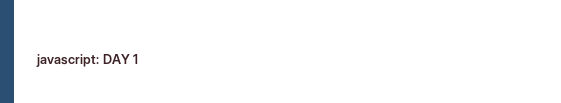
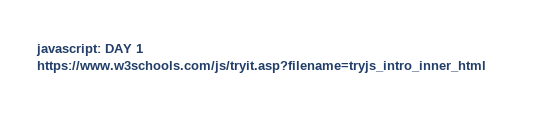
(139, 59) none -> [37,61,486,73] https://www.w3schools.com/js/tryit.asp?filename=tryjs_intro_inner_html

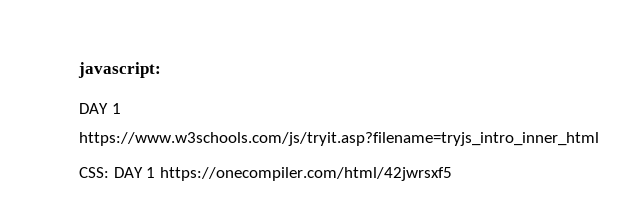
(101, 50) none -> (161, 70) //
(486, 67) none -> [79,167,452,181] // CSS: DAY 1 https://onecompiler.com/html/42jwrsxf5

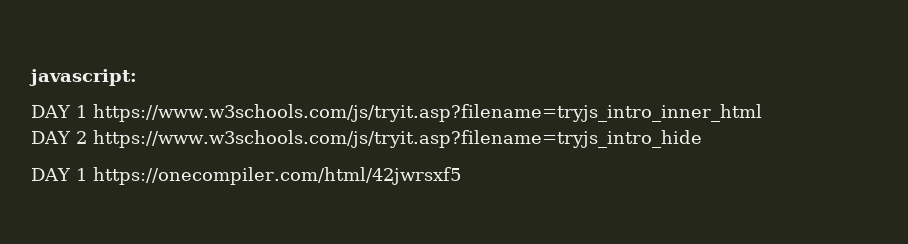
[79,167,109,178] CSS: -> [31,130,702,148] DAY 2 https://www.w3schools.com/js/tryit.asp?filename=tryjs_intro_hide //

